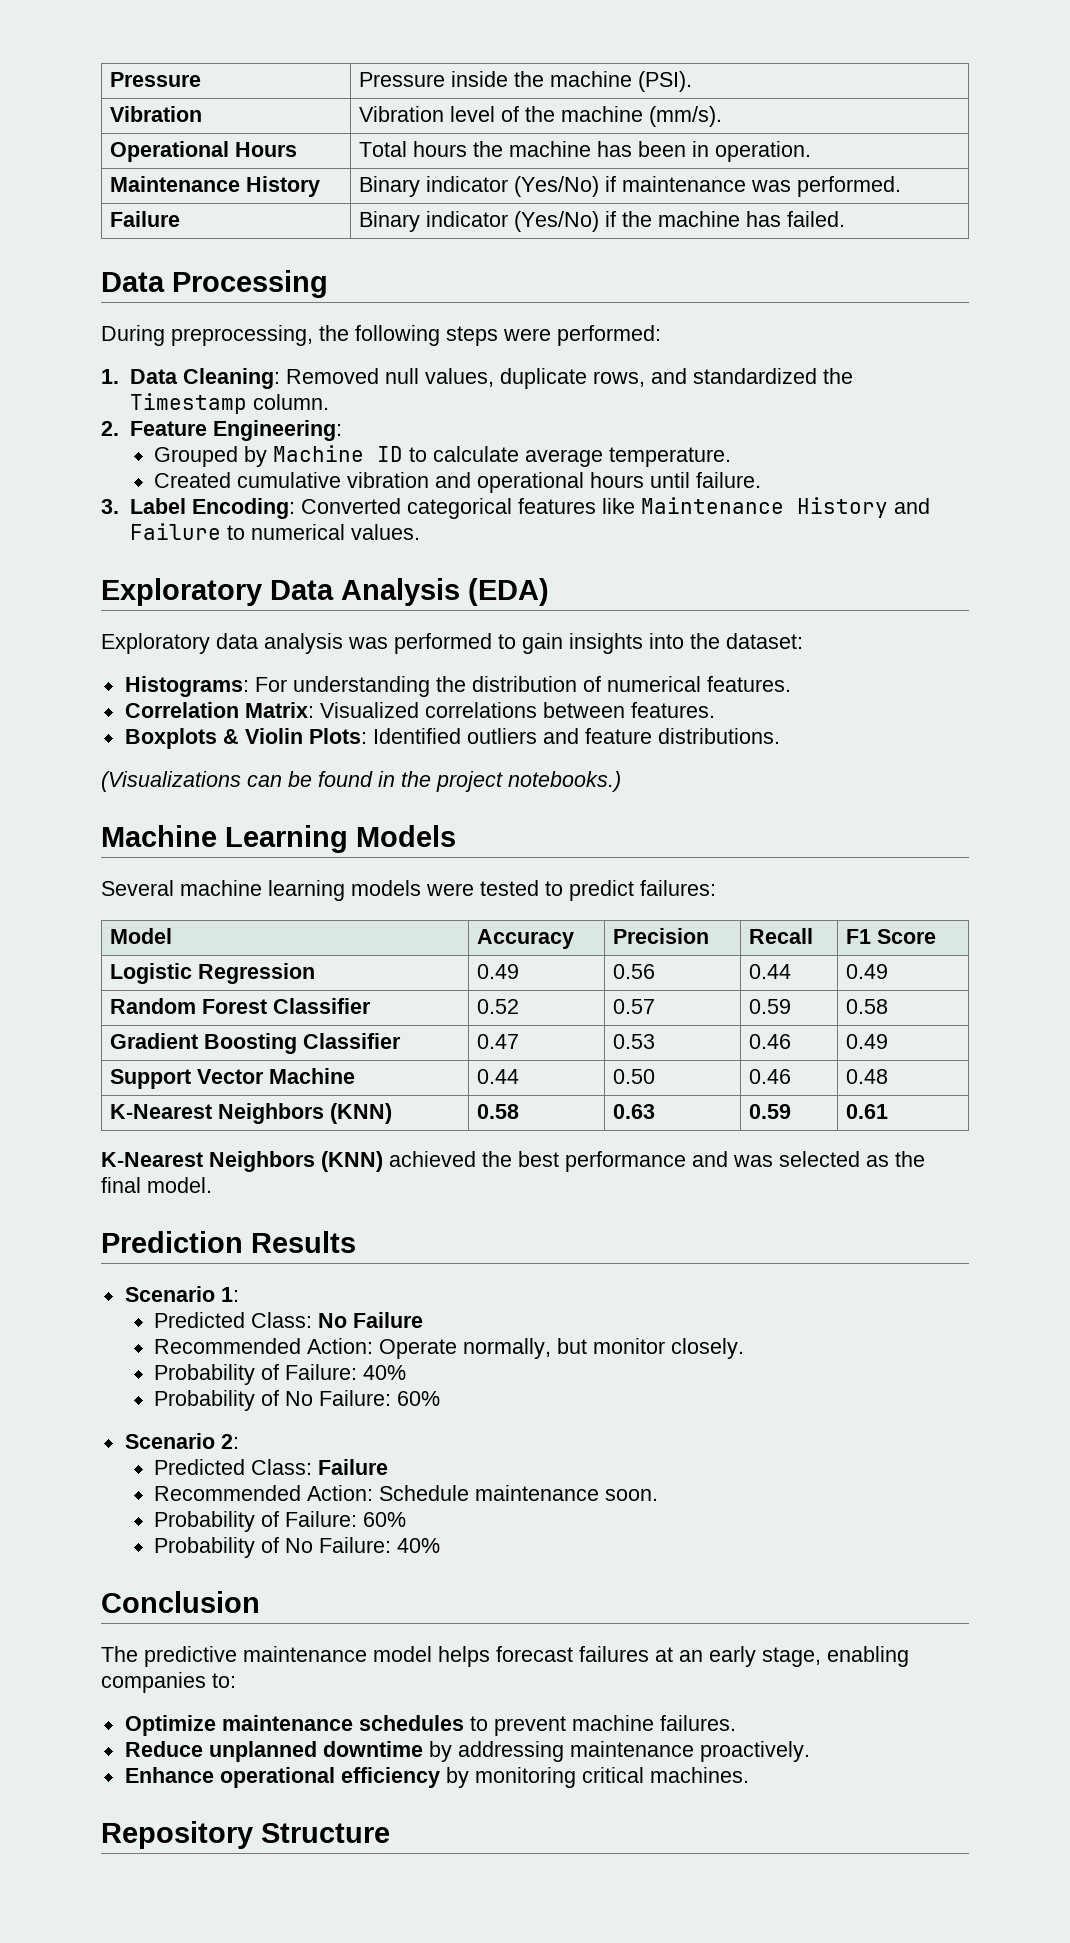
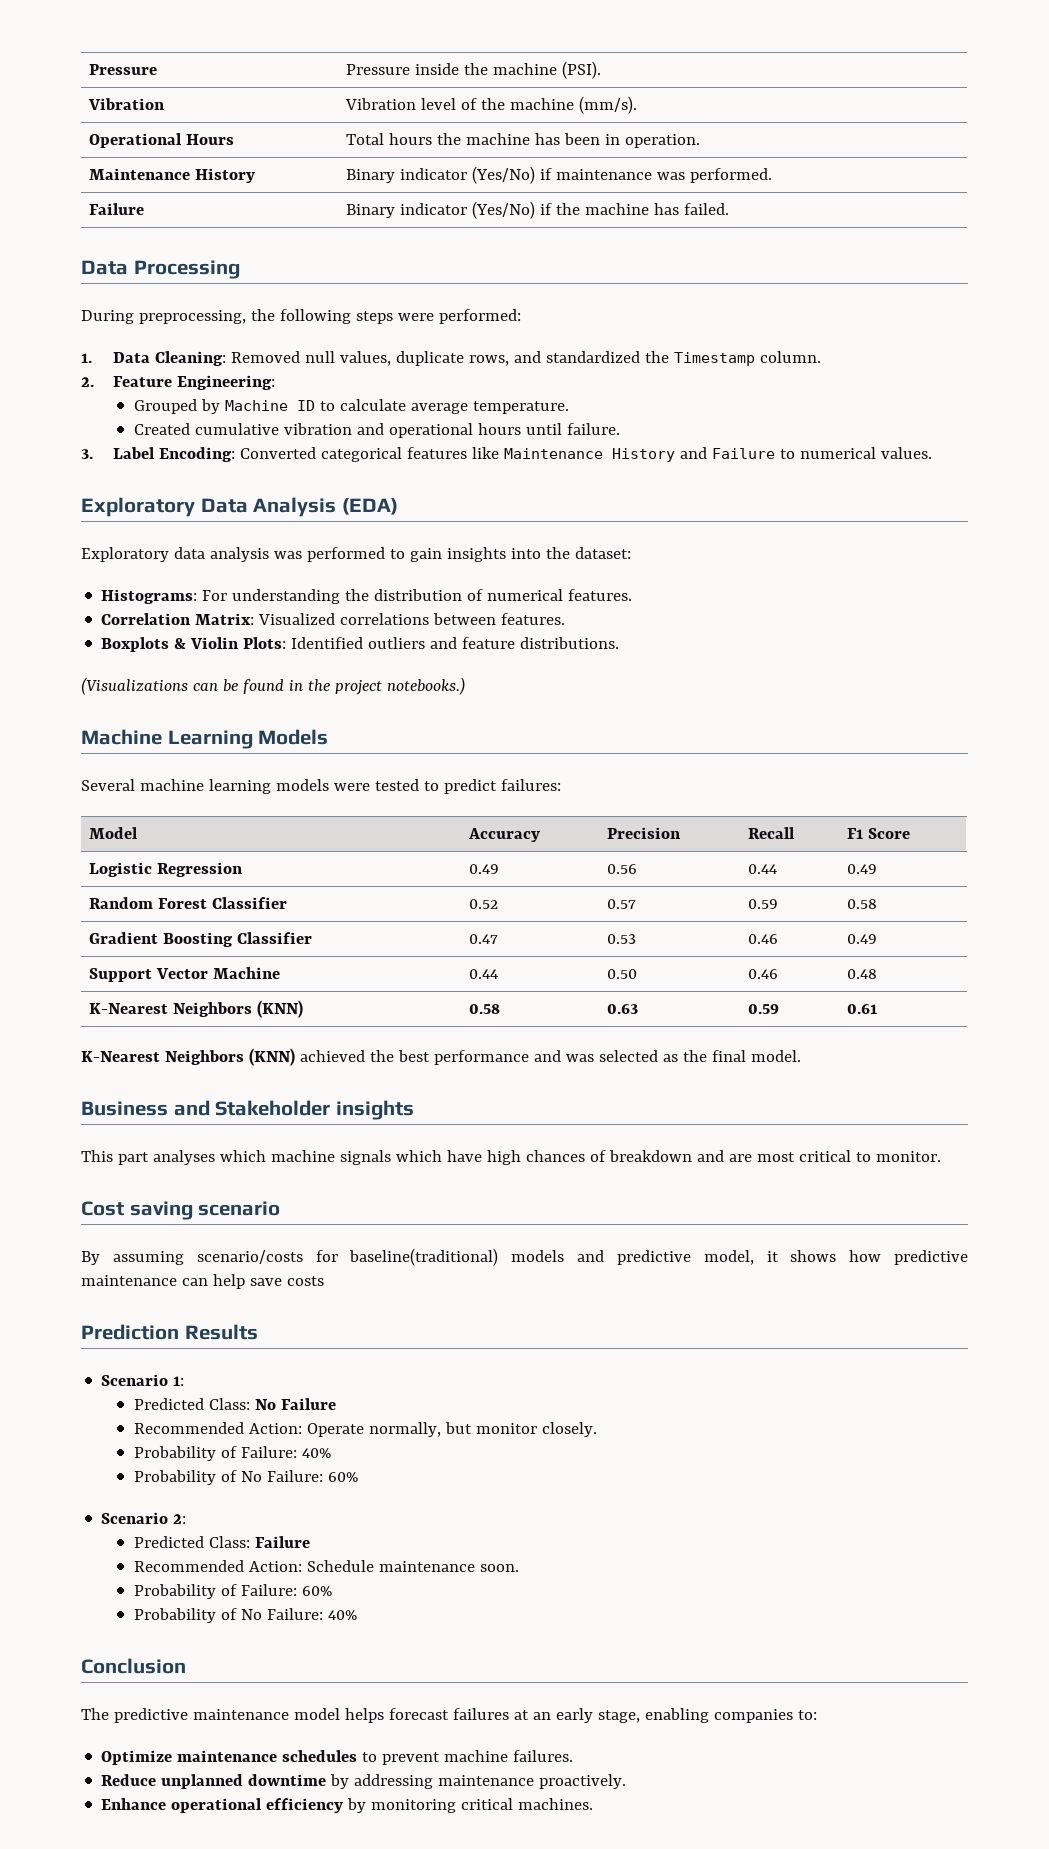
(212, 1185) none -> [81,1100,414,1120] [81,1150,941,1165] [81,1201,281,1220] [81,1248,969,1266] [81,1274,324,1289] // Business and Stakeholder insights // This part analyses which machine signals which have high chances of breakdown and are most critical to monitor. // Cost saving scenario // By assuming scenario/costs for baseline(traditional) models and predictive model, it shows how predictive maintenance can help save costs
[101,1821,390,1849] // Repository Structure -> (594, 1804) none

